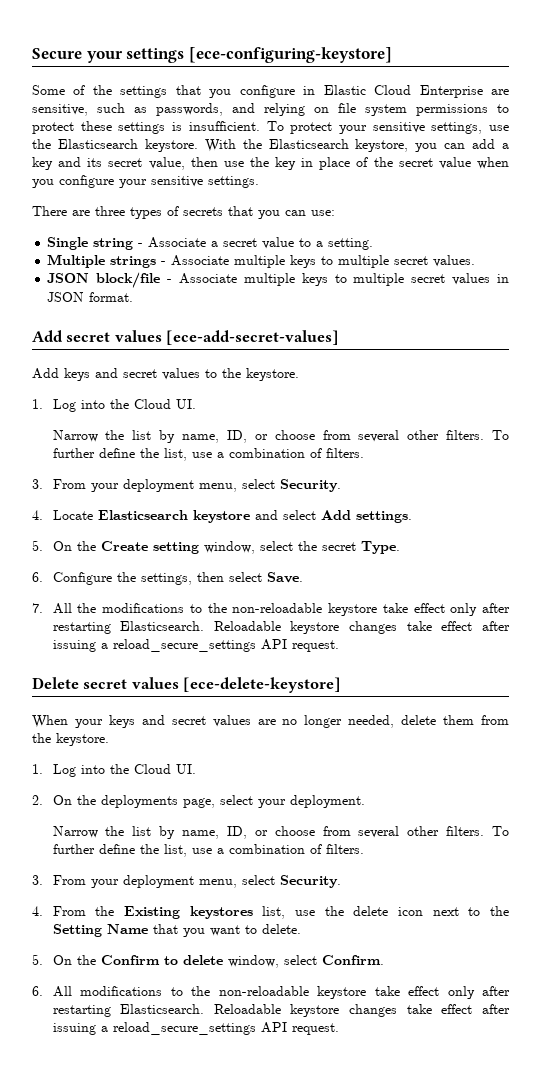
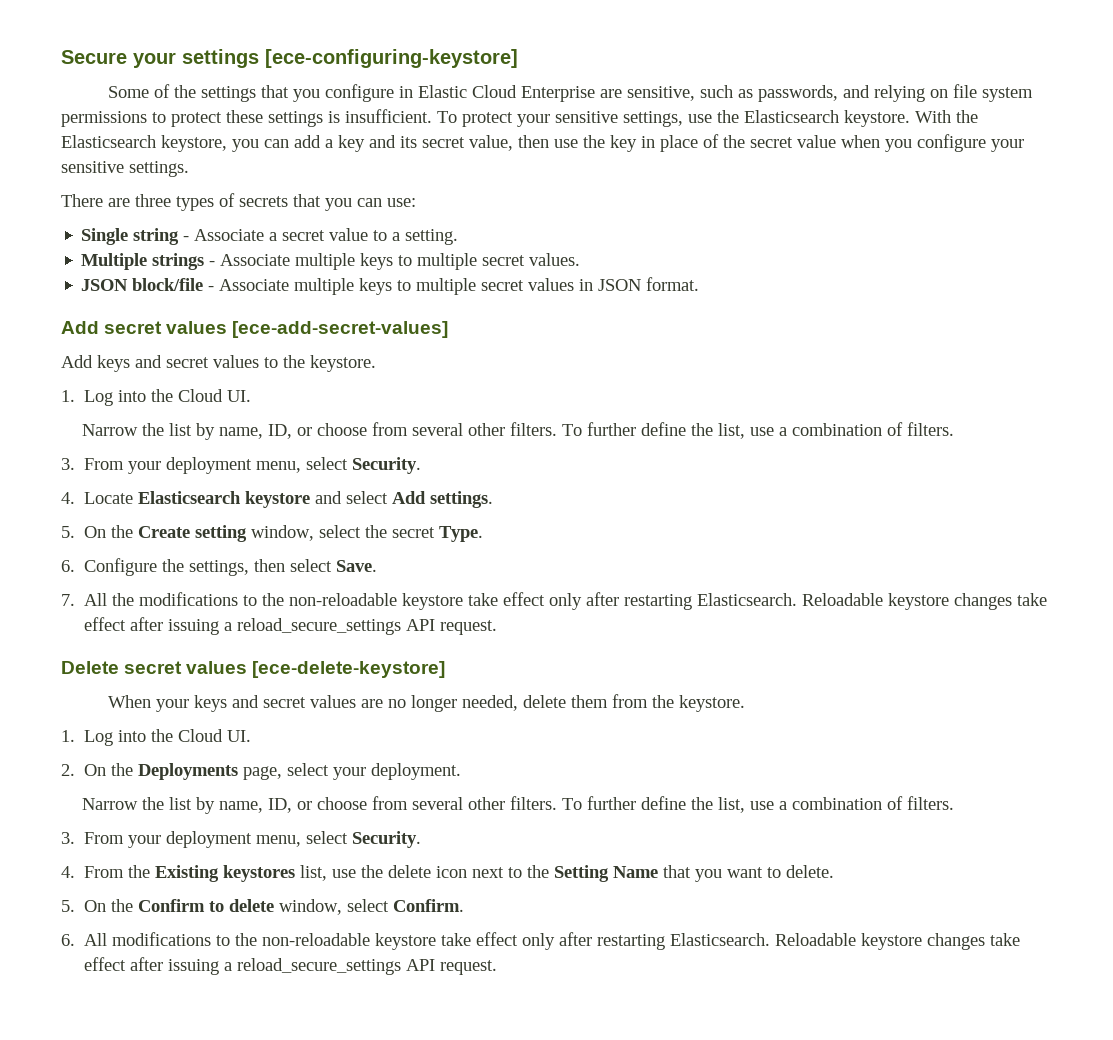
[100,795,178,808] deployments -> [138,763,239,780] Deployments

